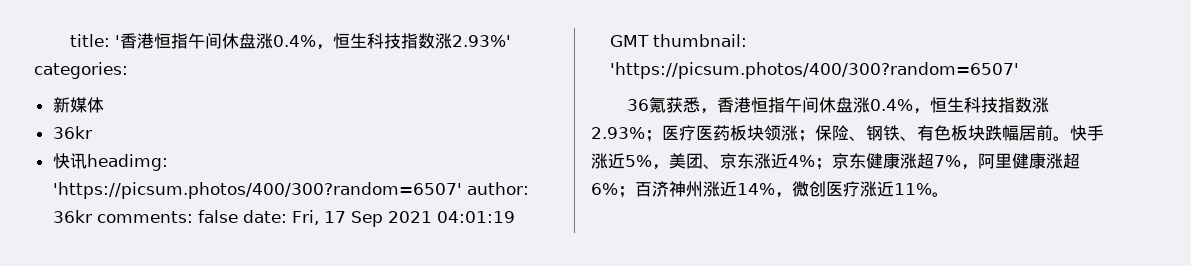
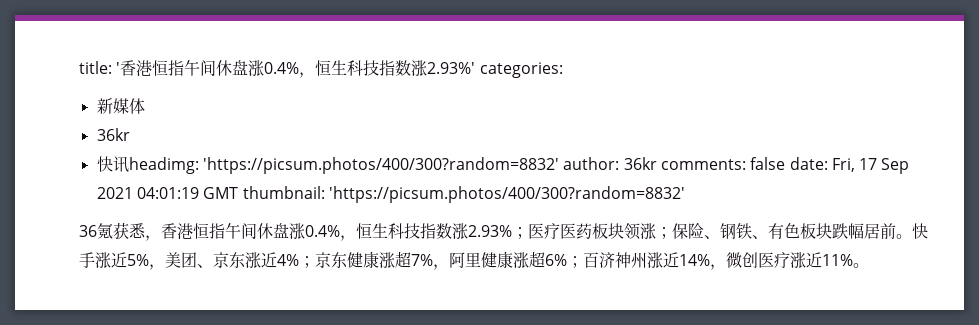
[52,182,462,199] 'https://picsum.photos/400/300?random=6507' -> [202,157,559,174] 'https://picsum.photos/400/300?random=8832'
[609,62,1019,79] 'https://picsum.photos/400/300?random=6507' -> [328,186,685,203] 'https://picsum.photos/400/300?random=8832'

